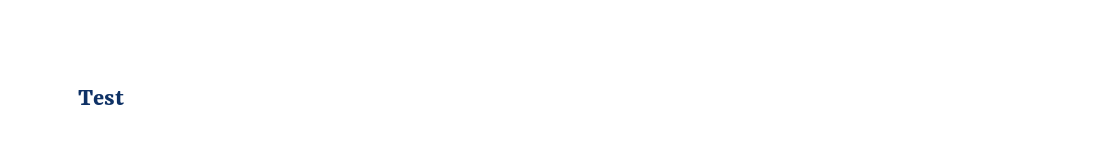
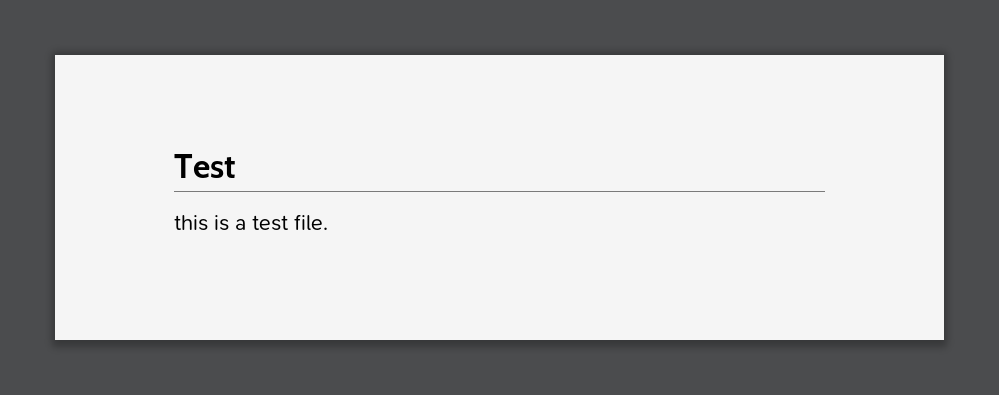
(124, 97) none -> [174,214,328,231] // this is a test file.

